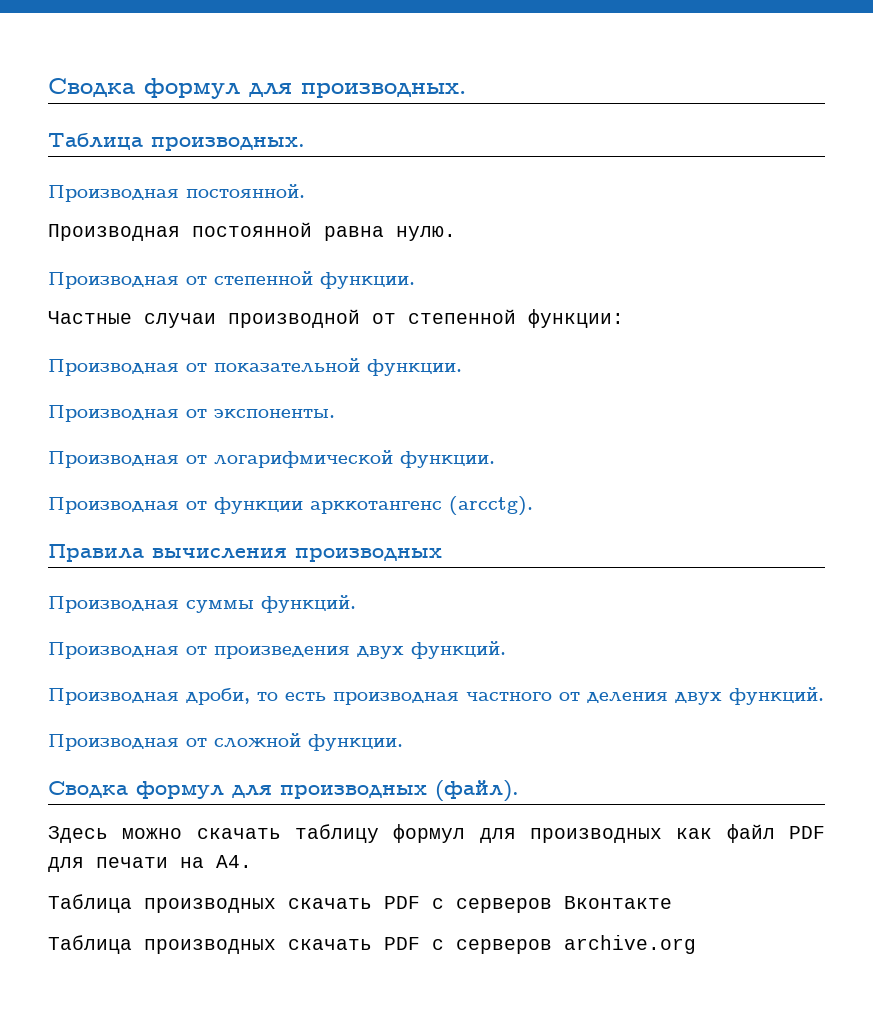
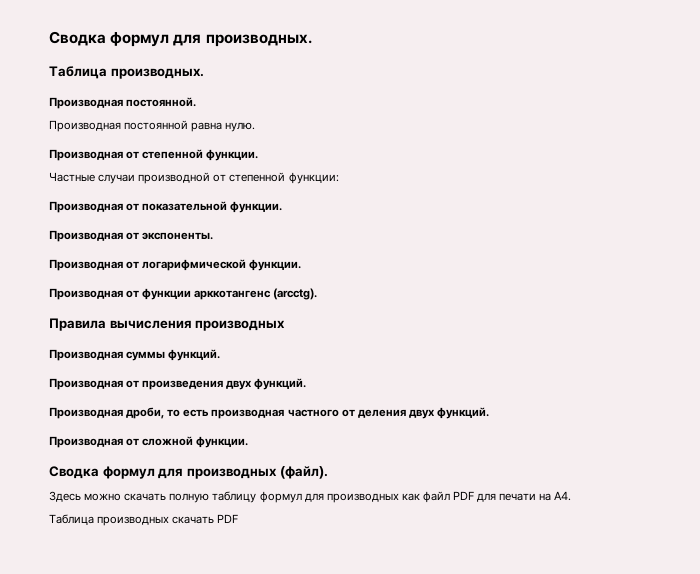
(281, 833) none -> [169,493,210,503] полную
[432,896,672,913] [48,935,696,954] с серверов Вконтакте // Таблица производных скачать PDF с серверов archive.org -> (239, 518) none

